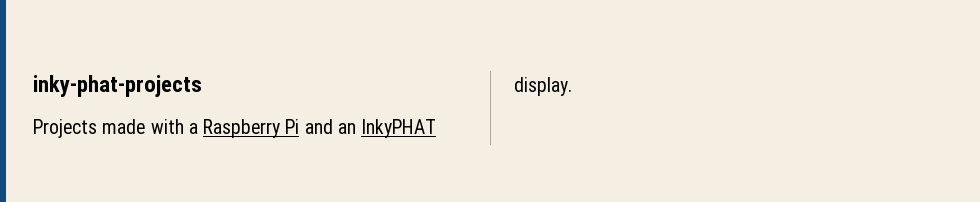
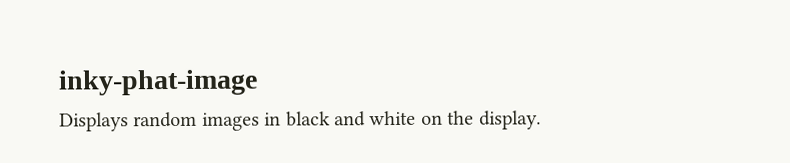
[33,75,202,97] [33,119,437,138] inky-phat-projects // Projects made with a Raspberry Pi and an InkyPHAT -> [58,69,258,96] [59,110,475,132] inky-phat-image // Displays random images in black and white on the

